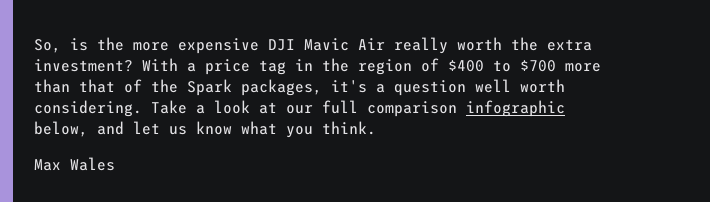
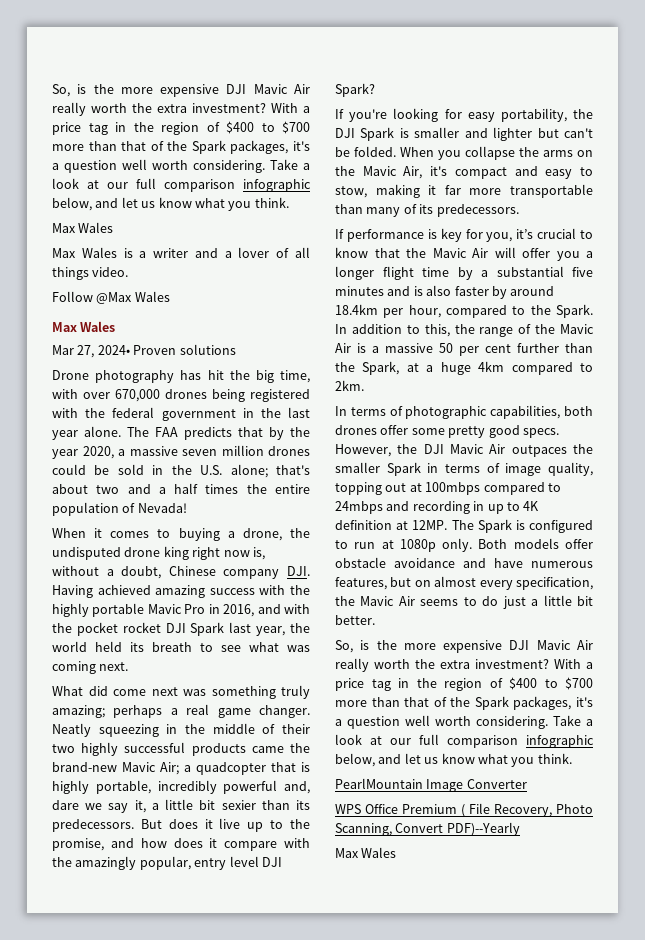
(115, 164) none -> [52,247,310,258] [52,267,129,280] [52,291,170,304] [52,321,116,332] [52,344,236,358] [52,370,310,383] [52,389,310,402] [52,407,310,421] [52,426,310,440] [52,445,310,459] [52,464,310,478] [52,483,310,494] [52,502,187,516] [52,528,310,541] [52,546,265,560] [52,566,310,579] [52,585,310,598] [52,603,310,617] [52,622,310,636] [52,641,310,652] [52,661,129,674] [52,685,310,699] [52,704,310,718] [52,723,310,737] [52,742,310,756] [52,762,310,775] [52,780,310,794] [52,799,311,813] [52,818,310,832] [52,838,310,851] [52,856,282,870] [335,83,375,97] [335,108,593,122] [335,127,593,141] [335,146,593,160] [335,166,593,179] [335,184,593,198] [335,204,519,217] [335,228,593,242] [335,247,593,261] [335,266,593,280] [335,285,555,299] [335,304,593,318] [335,324,594,337] [335,343,593,356] [335,361,593,375] [335,380,364,391] [335,405,593,419] [335,425,559,438] [335,444,593,457] [335,462,593,476] [335,482,561,495] [335,501,540,514] [335,519,593,533] [335,538,593,552] [335,557,593,568] [335,576,593,590] [335,595,593,609] [335,615,375,625] [335,640,593,653] [335,658,593,672] [335,677,593,691] [335,696,593,710] [335,715,593,729] [335,734,594,748] [335,753,572,767] [335,778,527,792] [335,803,593,817] [335,822,520,836] [335,847,397,858] // Max Wales is a writer and a lover of all things video. // Follow @Max Wales // Max Wales // Mar 27, 2024• Proven solutions // Drone photography has hit the big time, with over 670,000 drones being registered with the federal government in the last year alone. The FAA predicts that by the year 2020, a massive seven million drones could be sold in the U.S. alone; that's about two and a half times the entire population of Nevada! // When it comes to buying a drone, the undisputed drone king right now is, without a doubt, Chinese company DJI. Having achieved amazing success with the highly portable Mavic Pro in 2016, and with the pocket rocket DJI Spark last year, the world held its breath to see what was coming next. // What did come next was something truly amazing; perhaps a real game changer. Neatly squeezing in the middle of their two highly successful products came the brand-new Mavic Air; a quadcopter that is highly portable, incredibly powerful and, dare we say it, a little bit sexier than its predecessors. But does it live up to the promise, and how does it compare with the amazingly popular, entry level DJI Spark? // If you're looking for easy portability, the DJI Spark is smaller and lighter but can't be folded. When you collapse the arms on the Mavic Air, it's compact and easy to stow, making it far more transportable than many of its predecessors. // If performance is key for you, it’s crucial to know that the Mavic Air will offer you a longer flight time by a substantial five minutes and is also faster by around 18.4km per hour, compared to the Spark. In addition to this, the range of the Mavic Air is a massive 50 per cent further than the Spark, at a huge 4km compared to 2km. // In terms of photographic capabilities, both drones offer some pretty good specs. However, the DJI Mavic Air outpaces the smaller Spark in terms of image quality, topping out at 100mbps compared to 24mbps and recording in up to 4K definition at 12MP. The Spark is configured to run at 1080p only. Both models offer obstacle avoidance and have numerous features, but on almost every specification, the Mavic Air seems to do just a little bit better. // So, is the more expensive DJI Mavic Air really worth the extra investment? With a price tag in the region of $400 to $700 more than that of the Spark packages, it's a question well worth considering. Take a look at our full comparison infographic below, and let us know what you think. // PearlMountain Image Converter // WPS Office Premium ( File Recovery, Photo Scanning, Convert PDF)--Yearly // Max Wales

